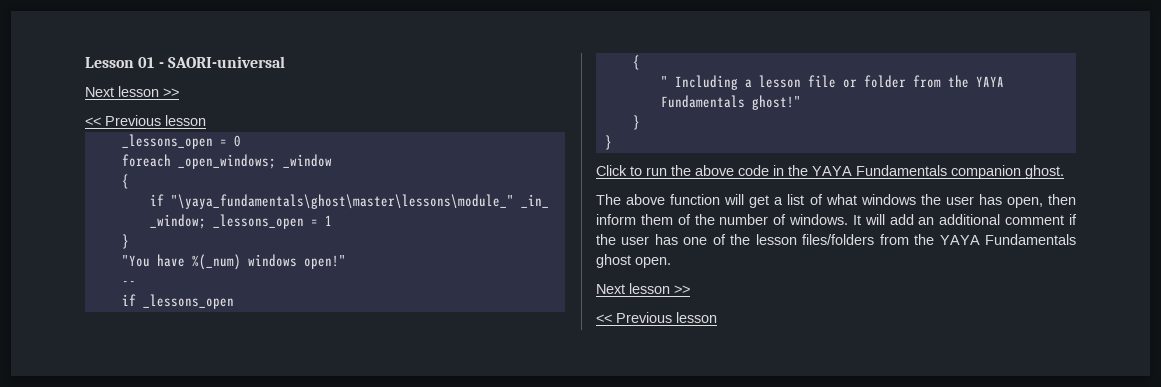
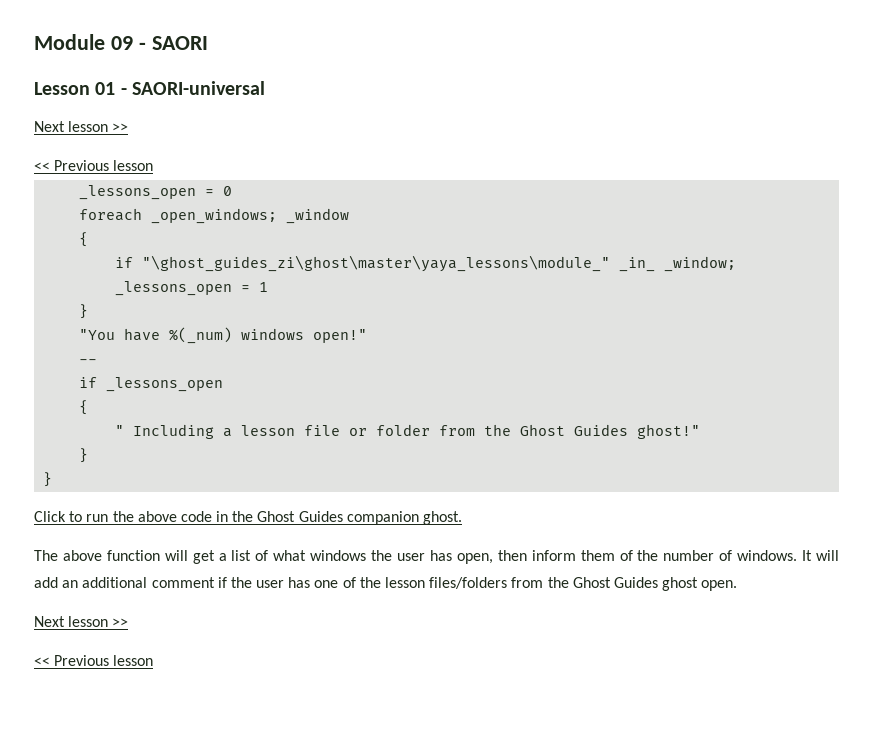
(85, 62) none -> [34,34,208,50] Module 09 - SAORI //
[170,194,514,209] "\yaya_fundamentals\ghost\master\lessons\module_" -> [142,255,611,272] "\ghost_guides_zi\ghost\master\yaya_lessons\module_"
[975,76,1004,87] [660,95,745,108] YAYA Fundamentals -> [520,424,629,436] Ghost Guides
[812,165,947,176] YAYA Fundamentals -> [257,511,343,522] Ghost Guides
[939,234,1076,245] YAYA Fundamentals -> [572,577,658,588] Ghost Guides

